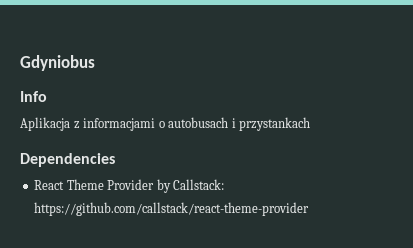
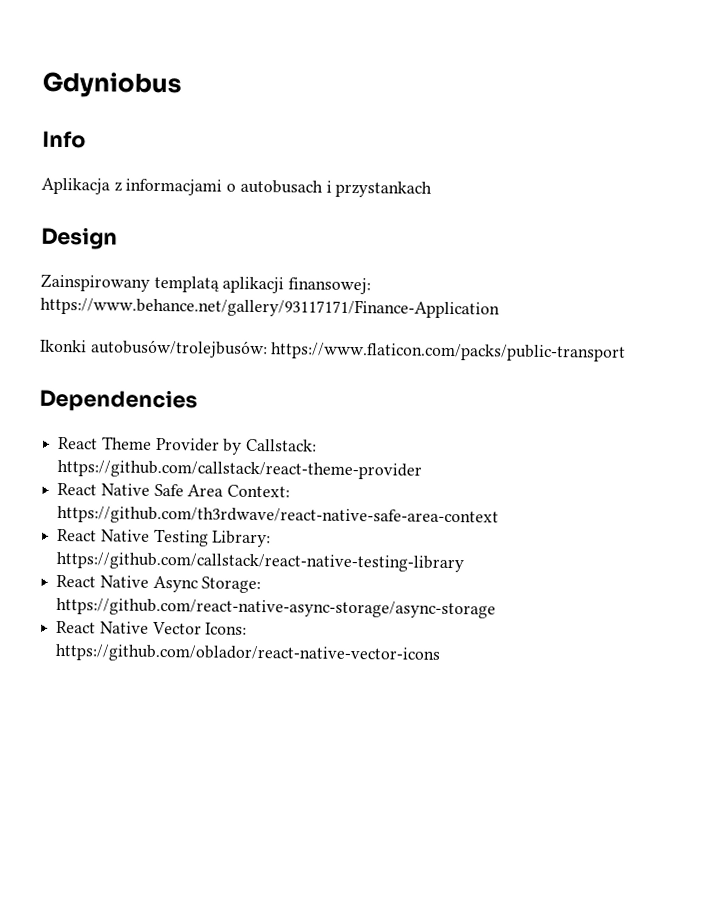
(311, 124) none -> [41,226,118,250] [40,273,372,295] [40,296,500,319] [40,339,627,362] // Design // Zainspirowany templatą aplikacji finansowej: https://www.behance.net/gallery/93117171/Finance-Application // Ikonki autobusów/trolejbusów: https://www.flaticon.com/packs/public-transport
(310, 209) none -> [57,482,291,498] [57,505,500,527] [57,528,272,548] [56,551,465,573] [56,574,262,594] [56,597,497,619] [56,620,248,635] [55,643,442,664] // React Native Safe Area Context: https://github.com/th3rdwave/react-native-safe-area-context // React Native Testing Library: https://github.com/callstack/react-native-testing-library // React Native Async Storage: https://github.com/react-native-async-storage/async-storage // React Native Vector Icons: https://github.com/oblador/react-native-vector-icons

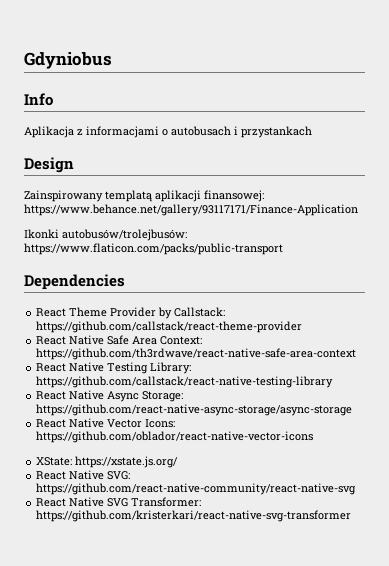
(442, 653) none -> [36,456,179,468] [36,470,131,480] [36,483,357,495] [36,497,202,507] [36,510,352,522] // XState: https://xstate.js.org/ // React Native SVG: https://github.com/react-native-community/react-native-svg // React Native SVG Transformer: https://github.com/kristerkari/react-native-svg-transformer

